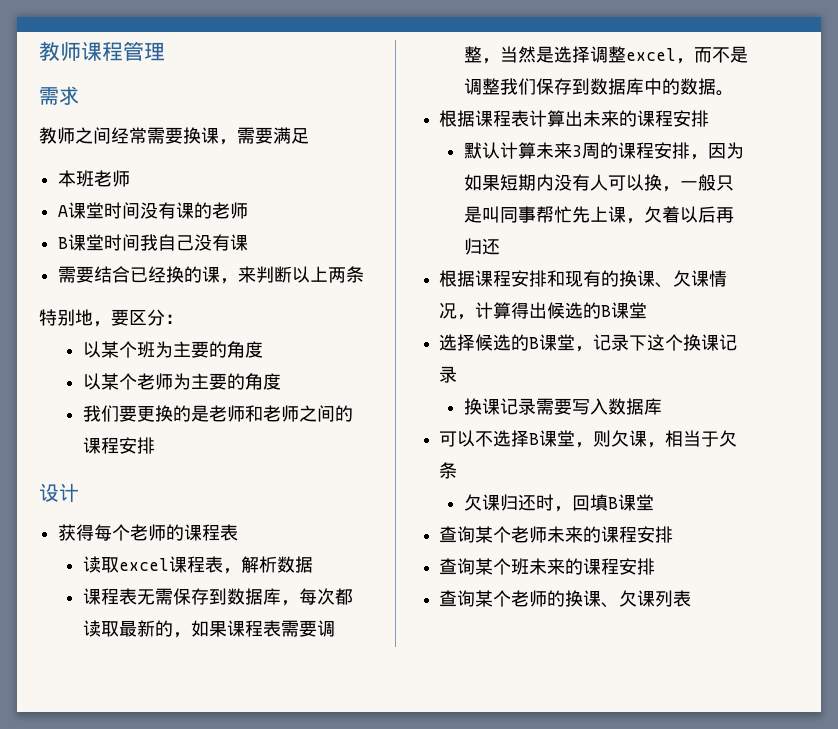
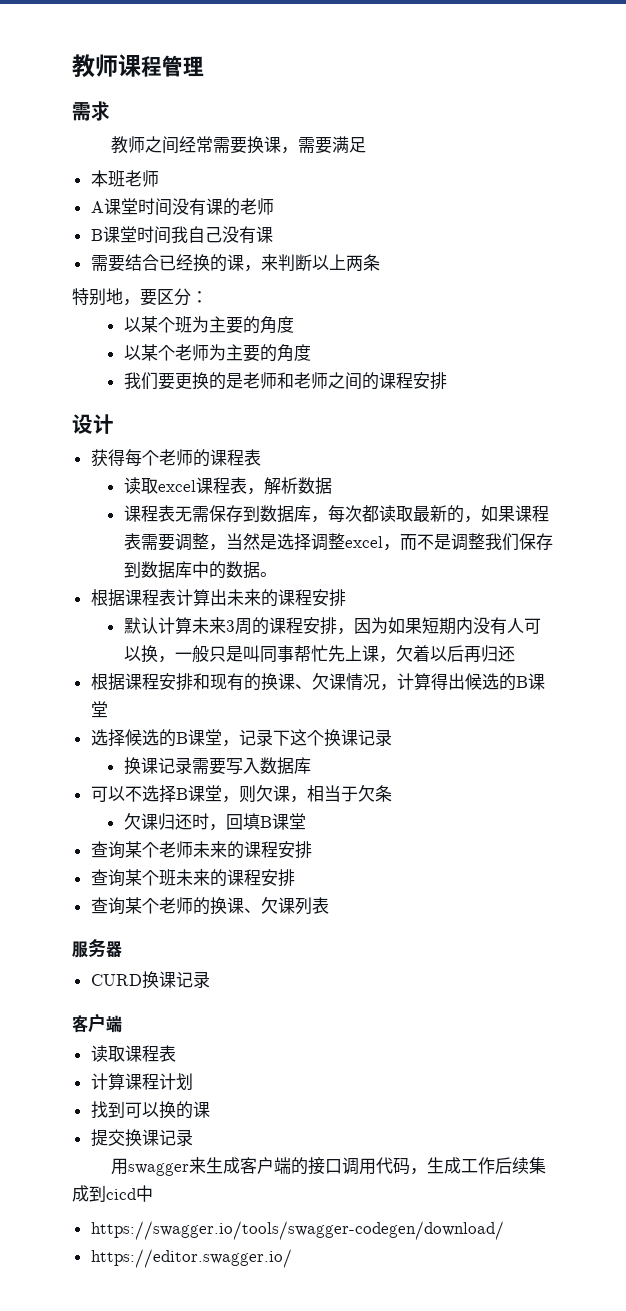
(692, 598) none -> [72,939,122,958] [90,971,210,989] [72,1013,122,1033] [90,1045,176,1062] [90,1073,193,1090] [90,1101,210,1119] [90,1129,193,1147] [110,1157,546,1176] [72,1185,153,1202] [90,1221,504,1240] [90,1249,292,1268] // 服务器 // CURD换课记录 // 客户端 // 读取课程表 // 计算课程计划 // 找到可以换的课 // 提交换课记录 // 用swagger来生成客户端的接口调用代码，生成工作后续集成到cicd中 // https://swagger.io/tools/swagger-codegen/download/ // https://editor.swagger.io/

